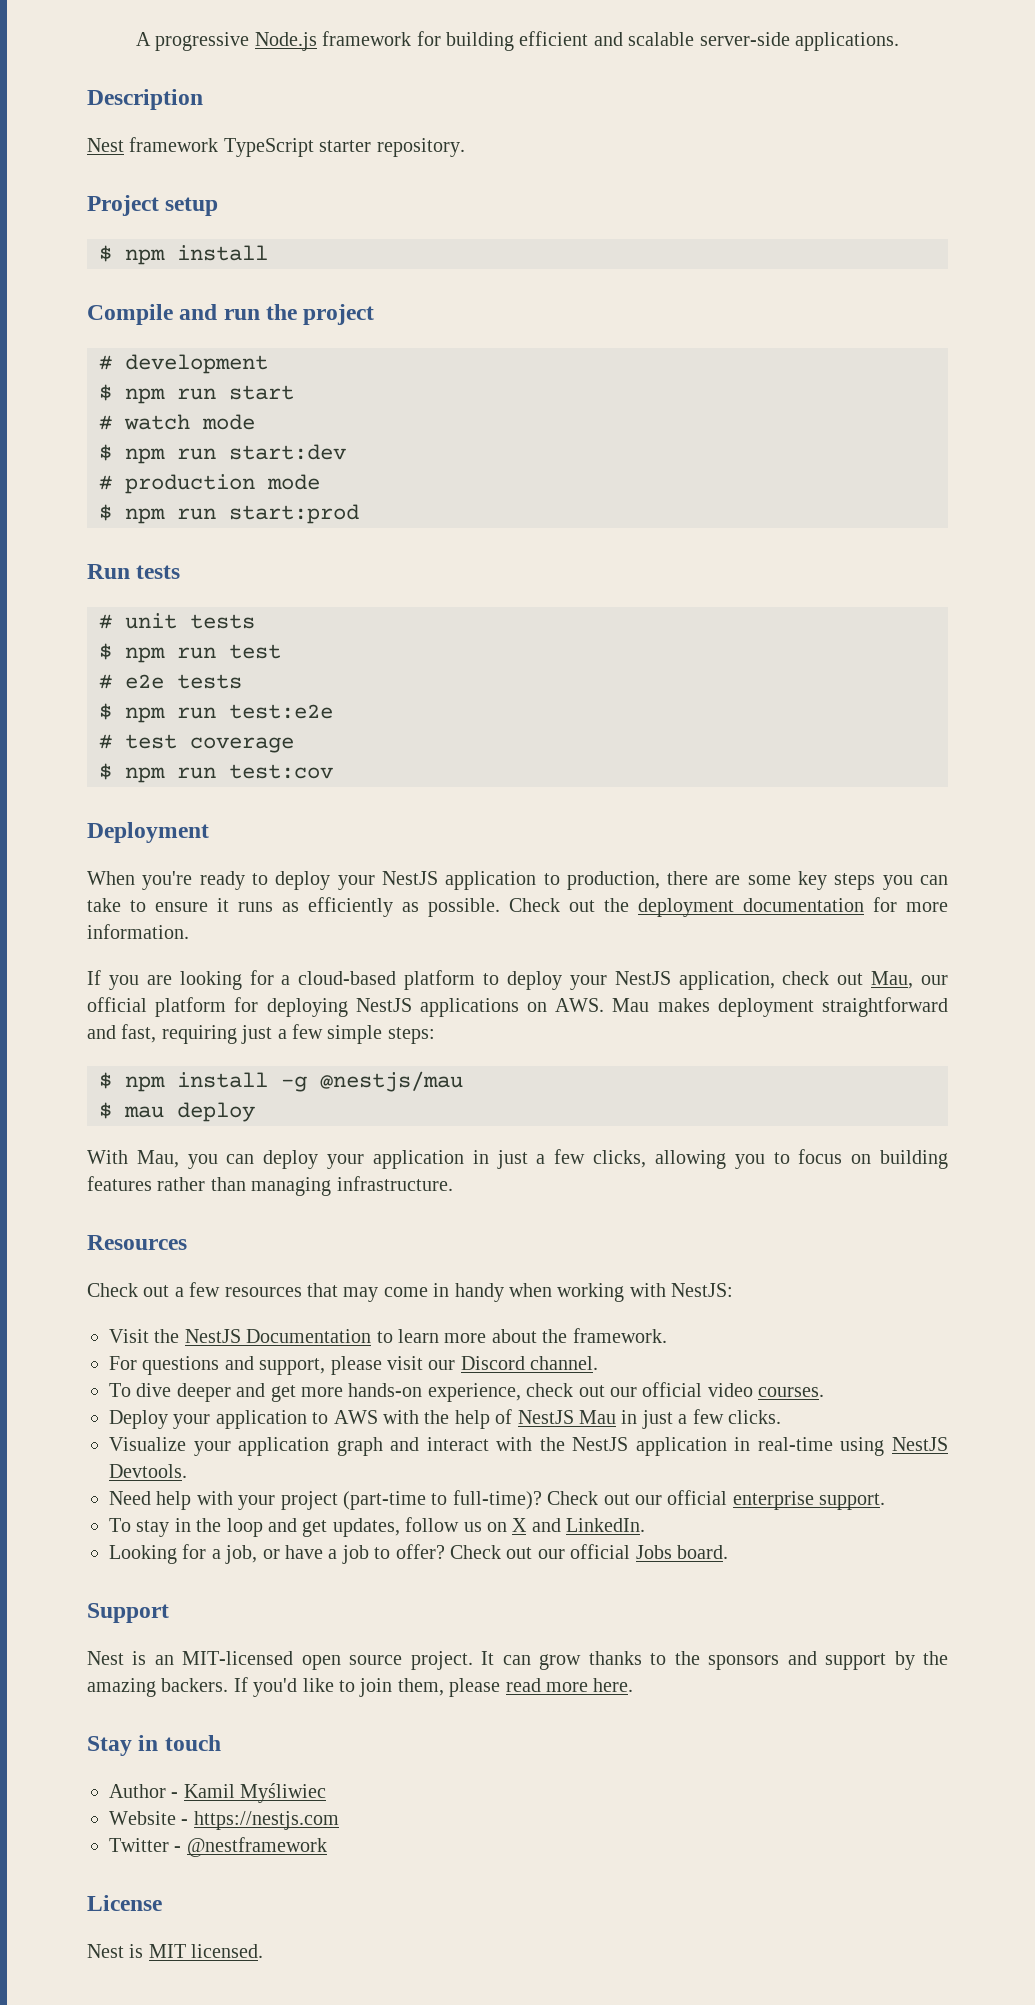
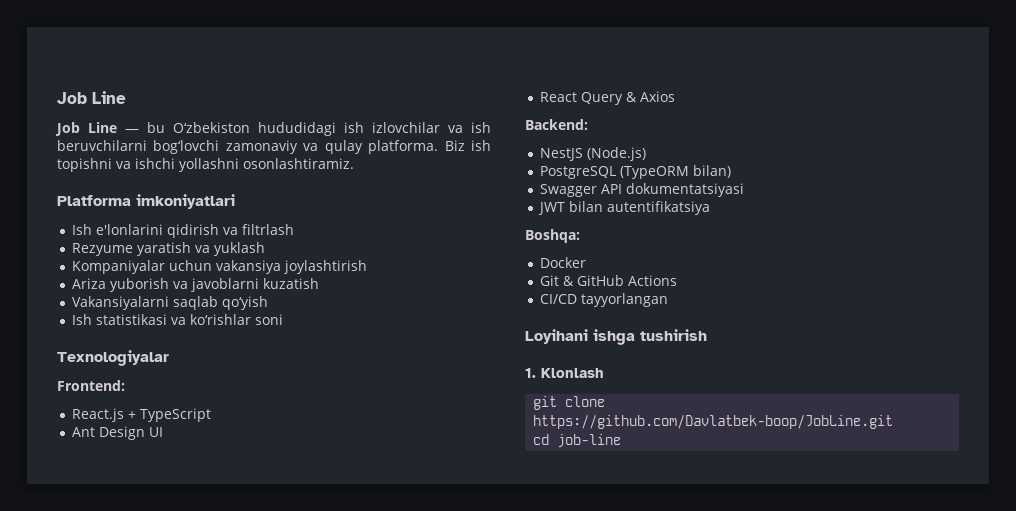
[136,31,899,51] [87,89,203,110] [87,137,465,157] [87,195,219,216] [99,245,268,265] [87,304,375,325] [99,354,268,374] [99,384,294,404] [99,414,255,430] [99,444,346,464] [99,474,320,494] [99,504,359,524] [87,564,181,579] [99,613,255,629] [99,643,281,663] [99,674,242,689] [99,703,333,723] [99,734,294,753] [99,763,333,783] [87,822,209,843] [87,871,948,890] [87,897,948,917] [87,924,189,939] [87,970,948,990] [87,997,948,1017] [87,1024,435,1044] [99,1071,463,1092] [99,1102,255,1122] [87,1149,949,1169] [87,1176,453,1196] [87,1235,187,1250] [87,1282,734,1302] [109,1328,667,1343] [109,1356,599,1375] [109,1382,825,1402] [109,1409,781,1429] [109,1437,949,1456] [109,1464,187,1478] [109,1490,886,1510] [109,1517,646,1537] [109,1544,728,1564] [87,1603,169,1623] [87,1651,949,1670] [87,1677,634,1697] [87,1735,221,1756] [109,1783,327,1803] [109,1811,339,1830] [109,1837,327,1857] [87,1895,162,1911] [87,1944,264,1958] A progressive Node.js framework for building efficient and scalable server-side applications. // Description // Nest framework TypeScript starter repository. // Project setup // $ npm install // Compile and run the project // # development // $ npm run start // # watch mode // $ npm run start:dev // # production mode // $ npm run start:prod // Run tests // # unit tests // $ npm run test // # e2e tests // $ npm run test:e2e // # test coverage // $ npm run test:cov // Deployment // When you're ready to deploy your NestJS application to production, there are some key steps you can take to ensure it runs as efficiently as possible. Check out the deployment documentation for more information. // If you are looking for a cloud-based platform to deploy your NestJS application, check out Mau, our official platform for deploying NestJS applications on AWS. Mau makes deployment straightforward and fast, requiring just a few simple steps: // $ npm install -g @nestjs/mau // $ mau deploy // With Mau, you can deploy your application in just a few clicks, allowing you to focus on building features rather than managing infrastructure. // Resources // Check out a few resources that may come in handy when working with NestJS: // Visit the NestJS Documentation to learn more about the framework. // For questions and support, please visit our Discord channel. // To dive deeper and get more hands-on experience, check out our official video courses. // Deploy your application to AWS with the help of NestJS Mau in just a few clicks. // Visualize your application graph and interact with the NestJS application in real-time using NestJS Devtools. // Need help with your project (part-time to full-time)? Check out our official enterprise support. // To stay in the loop and get updates, follow us on X and LinkedIn. // Looking for a job, or have a job to offer? Check out our official Jobs board. // Support // Nest is an MIT-licensed open source project. It can grow thanks to the sponsors and support by the amazing backers. If you'd like to join them, please read more here. // Stay in touch // Author - Kamil Myśliwiec // Website - https://nestjs.com // Twitter - @nestframework // License // Nest is MIT licensed. -> [57,91,126,104] [55,122,491,136] [57,140,492,154] [57,158,354,172] [57,194,235,209] [71,224,294,238] [71,242,265,256] [71,260,367,274] [71,278,319,292] [71,296,268,310] [71,314,283,325] [57,350,169,366] [57,380,125,391] [71,408,211,422] [71,426,163,440] [539,91,675,105] [525,119,588,130] [539,147,646,161] [539,165,731,179] [539,183,744,197] [537,201,710,215] [525,229,580,243] [539,257,586,268] [539,275,677,286] [539,293,668,307] [525,329,707,345] [525,368,604,378] [533,396,606,410] [533,415,894,429] [533,434,622,448] Job Line // Job Line — bu O‘zbekiston hududidagi ish izlovchilar va ish beruvchilarni bog‘lovchi zamonaviy va qulay platforma. Biz ish topishni va ishchi yollashni osonlashtiramiz. // Platforma imkoniyatlari // Ish e'lonlarini qidirish va filtrlash // Rezyume yaratish va yuklash // Kompaniyalar uchun vakansiya joylashtirish // Ariza yuborish va javoblarni kuzatish // Vakansiyalarni saqlab qo‘yish // Ish statistikasi va ko‘rishlar soni // Texnologiyalar // Frontend: // React.js + TypeScript // Ant Design UI // React Query & Axios // Backend: // NestJS (Node.js) // PostgreSQL (TypeORM bilan) // Swagger API dokumentatsiyasi // JWT bilan autentifikatsiya // Boshqa: // Docker // Git & GitHub Actions // CI/CD tayyorlangan // Loyihani ishga tushirish // 1. Klonlash // git clone https://github.com/Davlatbek-boop/JobLine.git // cd job-line

